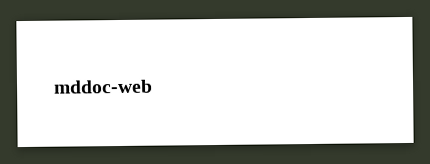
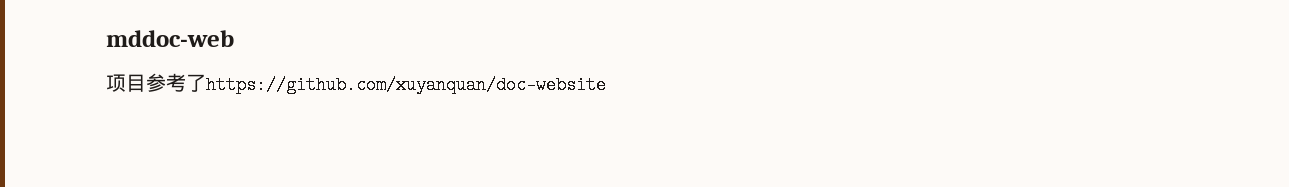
(153, 86) none -> [106,73,606,94] // 项目参考了https://github.com/xuyanquan/doc-website

